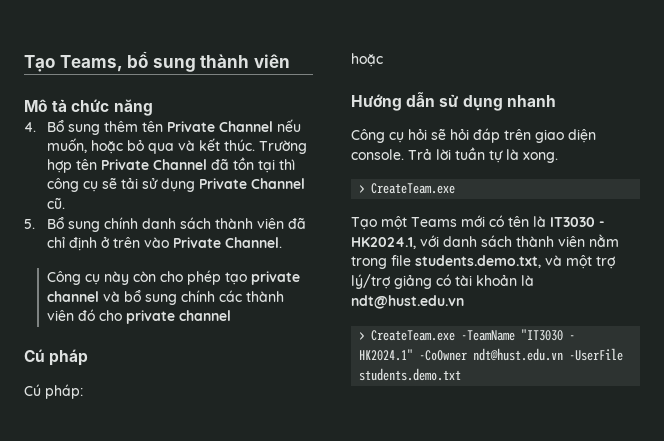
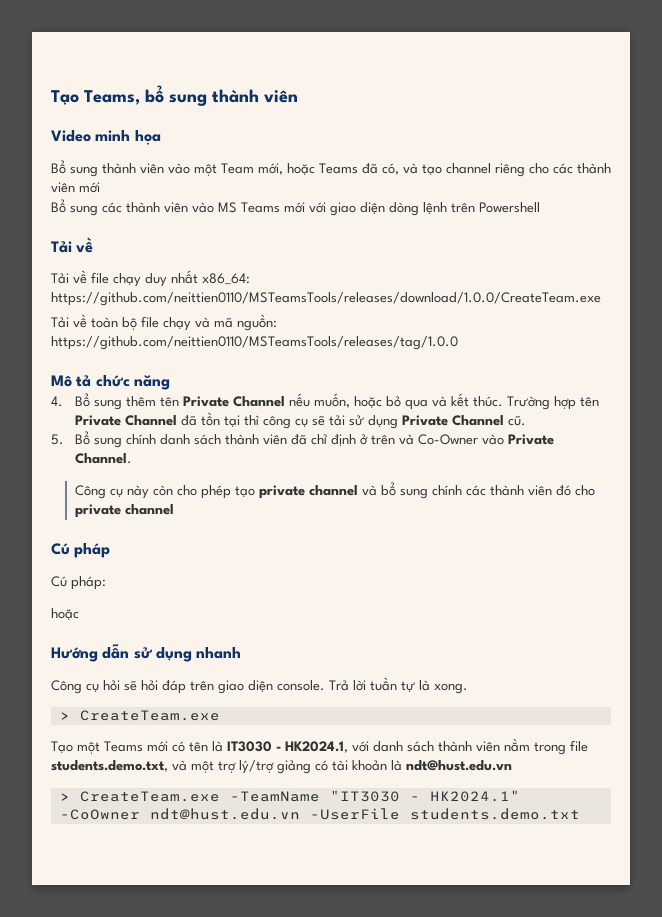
(290, 61) none -> [51,130,161,145] [51,160,611,177] [51,182,100,193] [51,199,540,216] [51,237,94,253] [51,270,250,287] [51,292,601,306] [51,314,277,331] [51,336,458,350] // Video minh họa // Bổ sung thành viên vào một Team mới, hoặc Teams đã có, và tạo channel riêng cho các thành viên mới // Bổ sung các thành viên vào MS Teams mới với giao diện dòng lệnh trên Powershell // Tải về // Tải về file chạy duy nhất x86_64: https://github.com/neittien0110/MSTeamsTools/releases/download/1.0.0/CreateTeam.exe // Tải về toàn bộ file chạy và mã nguồn: https://github.com/neittien0110/MSTeamsTools/releases/tag/1.0.0
(140, 242) none -> [398,434,478,445] và Co-Owner

